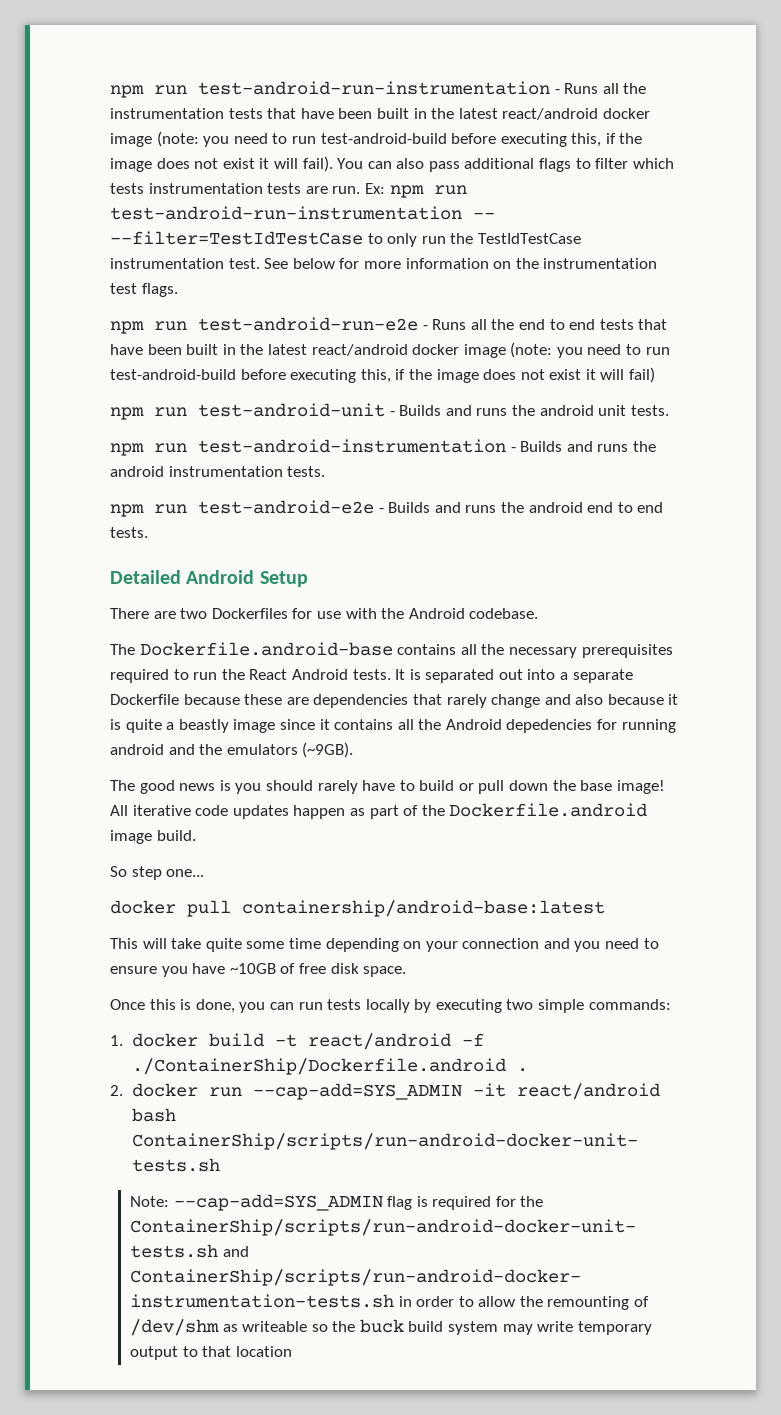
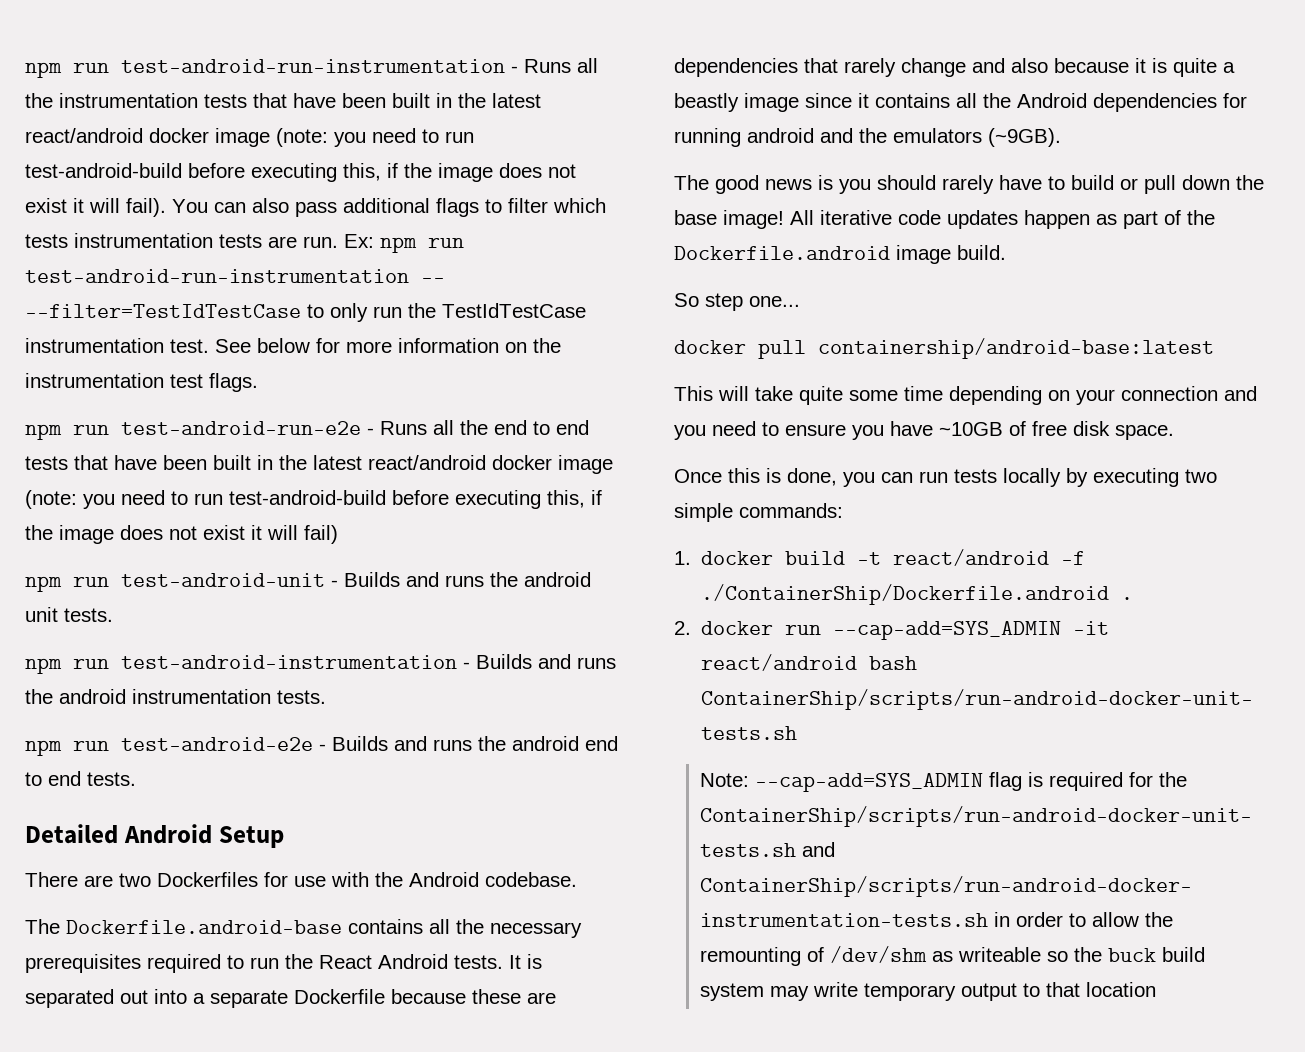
[506,719,593,733] depedencies -> [1093,93,1217,112] dependencies

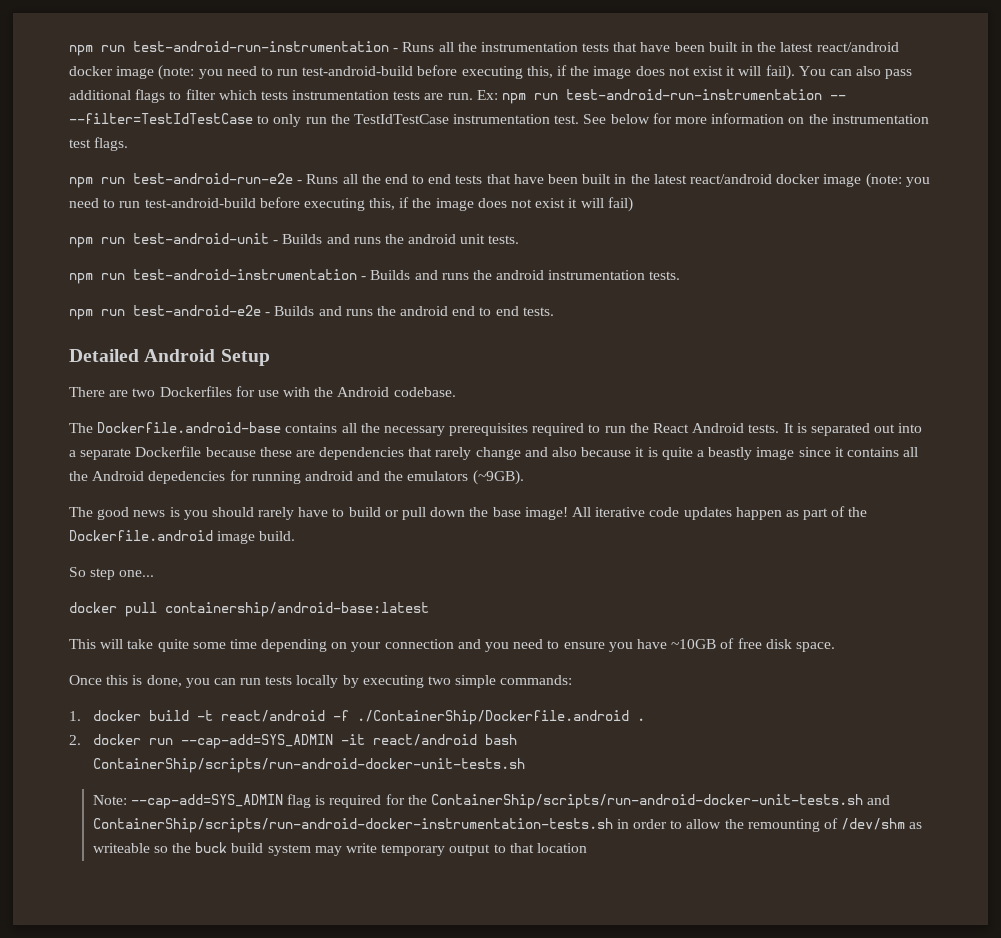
[1093,93,1217,112] dependencies -> [148,471,226,484] depedencies

